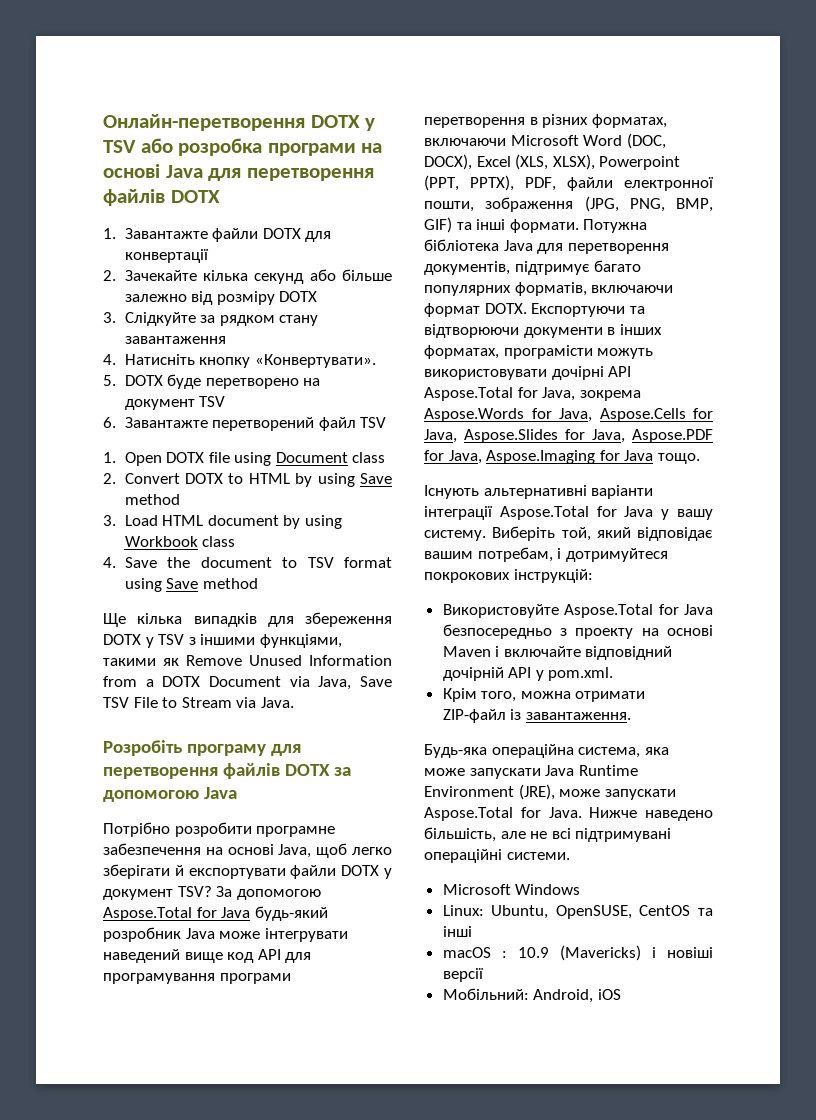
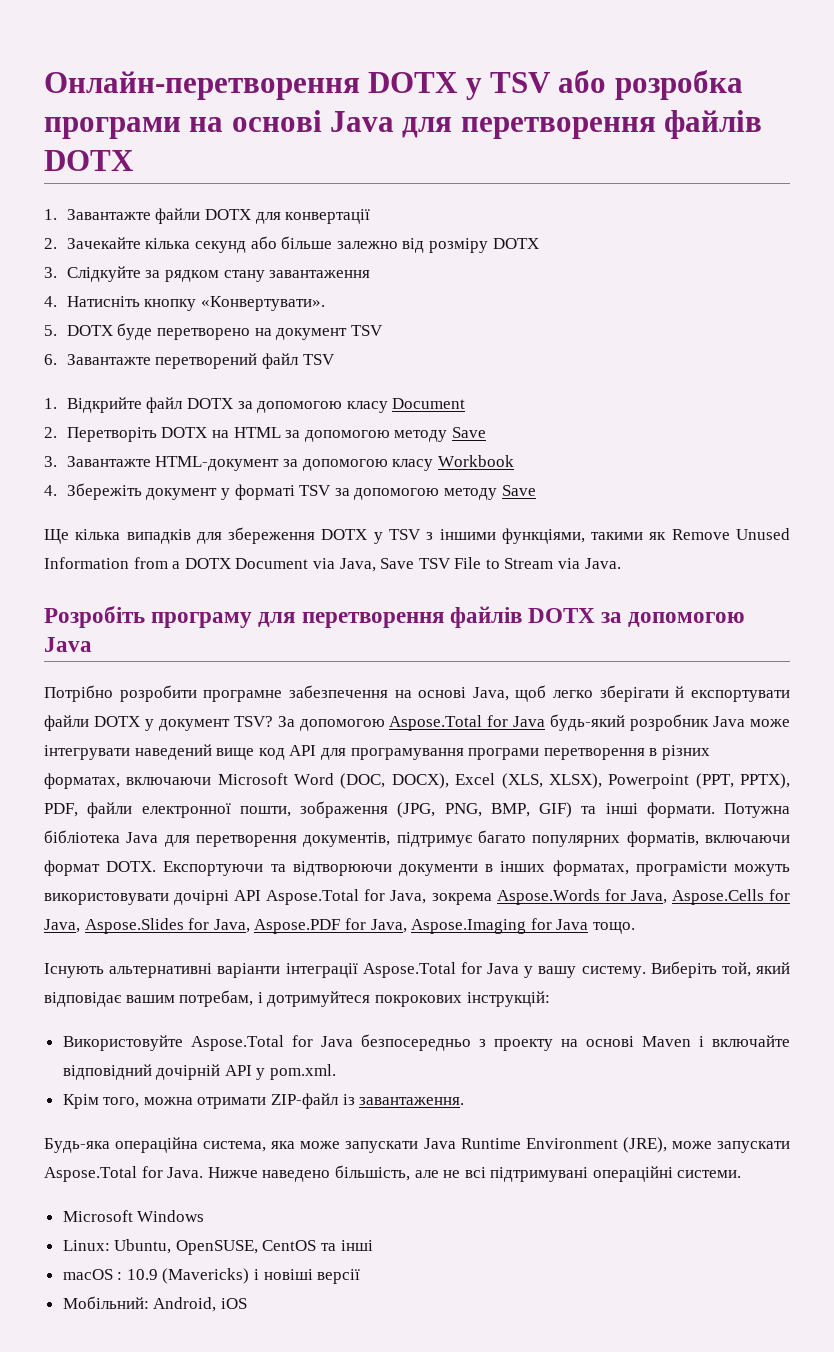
[124,452,386,466] [103,473,392,487] [124,494,180,505] [103,515,342,529] Open DOTX file using Document class // 2. Convert DOTX to HTML by using Save method // 3. Load HTML document by using -> [66,397,466,413] [44,427,486,442] [44,456,434,471] Відкрийте файл DOTX за допомогою класу Document // 2. Перетворіть DOTX на HTML за допомогою методу Save // 3. Завантажте HTML-документ за допомогою класу
[202,536,236,547] [103,557,392,568] [124,578,258,592] class // 4. Save the document to TSV format using Save method -> [44,483,536,500] // 4. Збережіть документ у форматі TSV за допомогою методу Save

